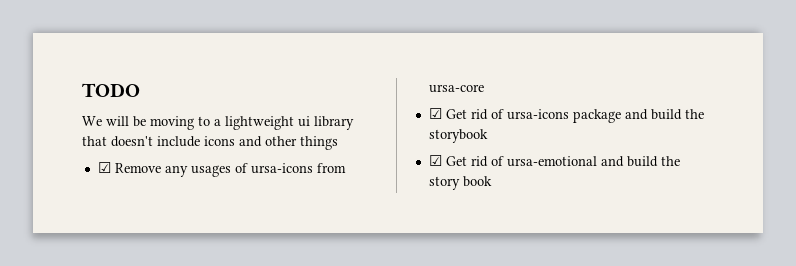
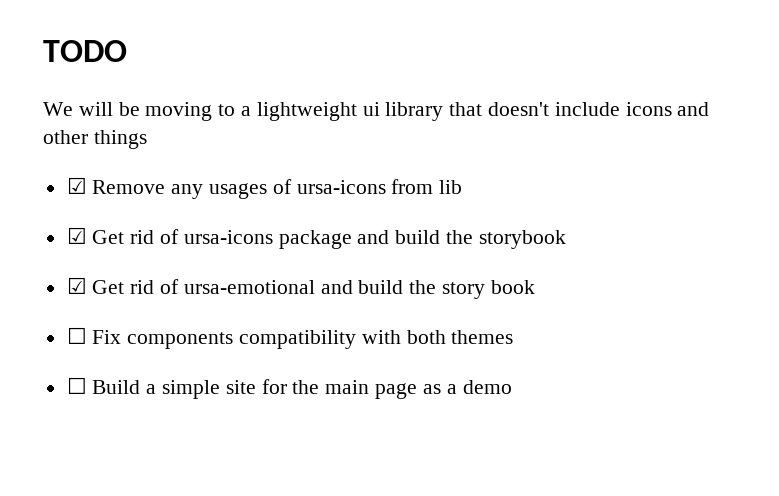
[428,84,484,93] ursa-core -> [439,180,463,194] lib
(492, 181) none -> [66,327,514,349] [66,377,512,399] // ☐ Fix components compatibility with both themes // ☐ Build a simple site for the main page as a demo

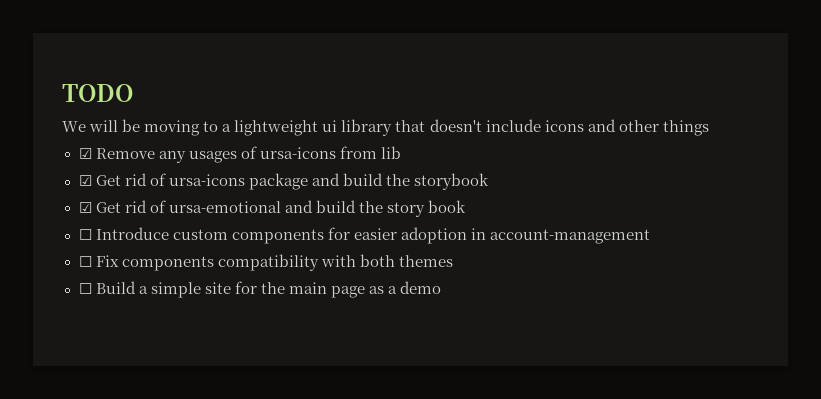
(535, 287) none -> [78,227,650,244] // ☐ Introduce custom components for easier adoption in account-management

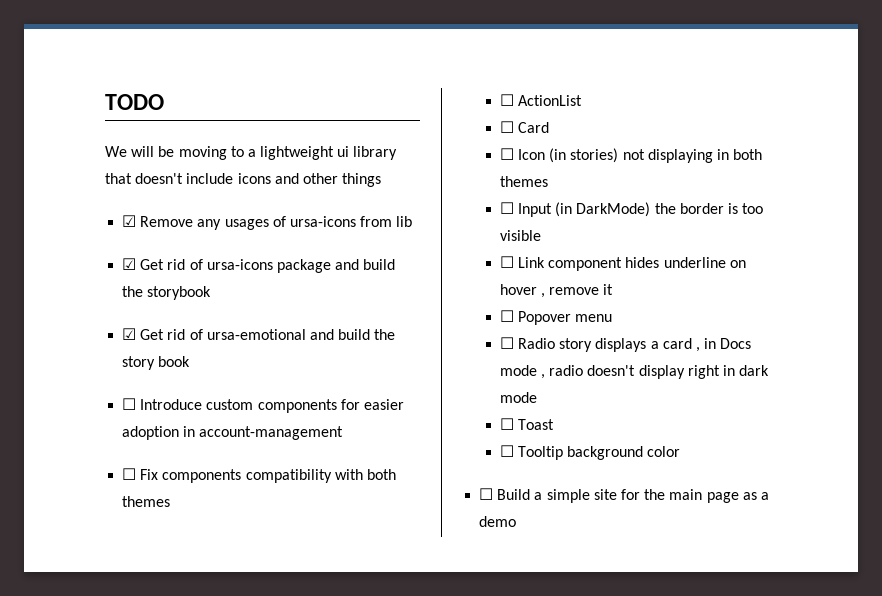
(453, 261) none -> [499,94,582,106] [499,121,549,133] [499,148,763,163] [499,176,548,187] [499,202,764,217] [499,230,541,241] [499,256,746,271] [499,284,614,298] [499,310,613,325] [499,337,752,352] [499,365,770,379] [499,392,537,403] [499,418,554,430] [499,445,681,460] // ☐ ActionList // ☐ Card // ☐ Icon (in stories) not displaying in both themes // ☐ Input (in DarkMode) the border is too visible // ☐ Link component hides underline on hover , remove it // ☐ Popover menu // ☐ Radio story displays a card , in Docs mode , radio doesn't display right in dark mode // ☐ Toast // ☐ Tooltip background color

